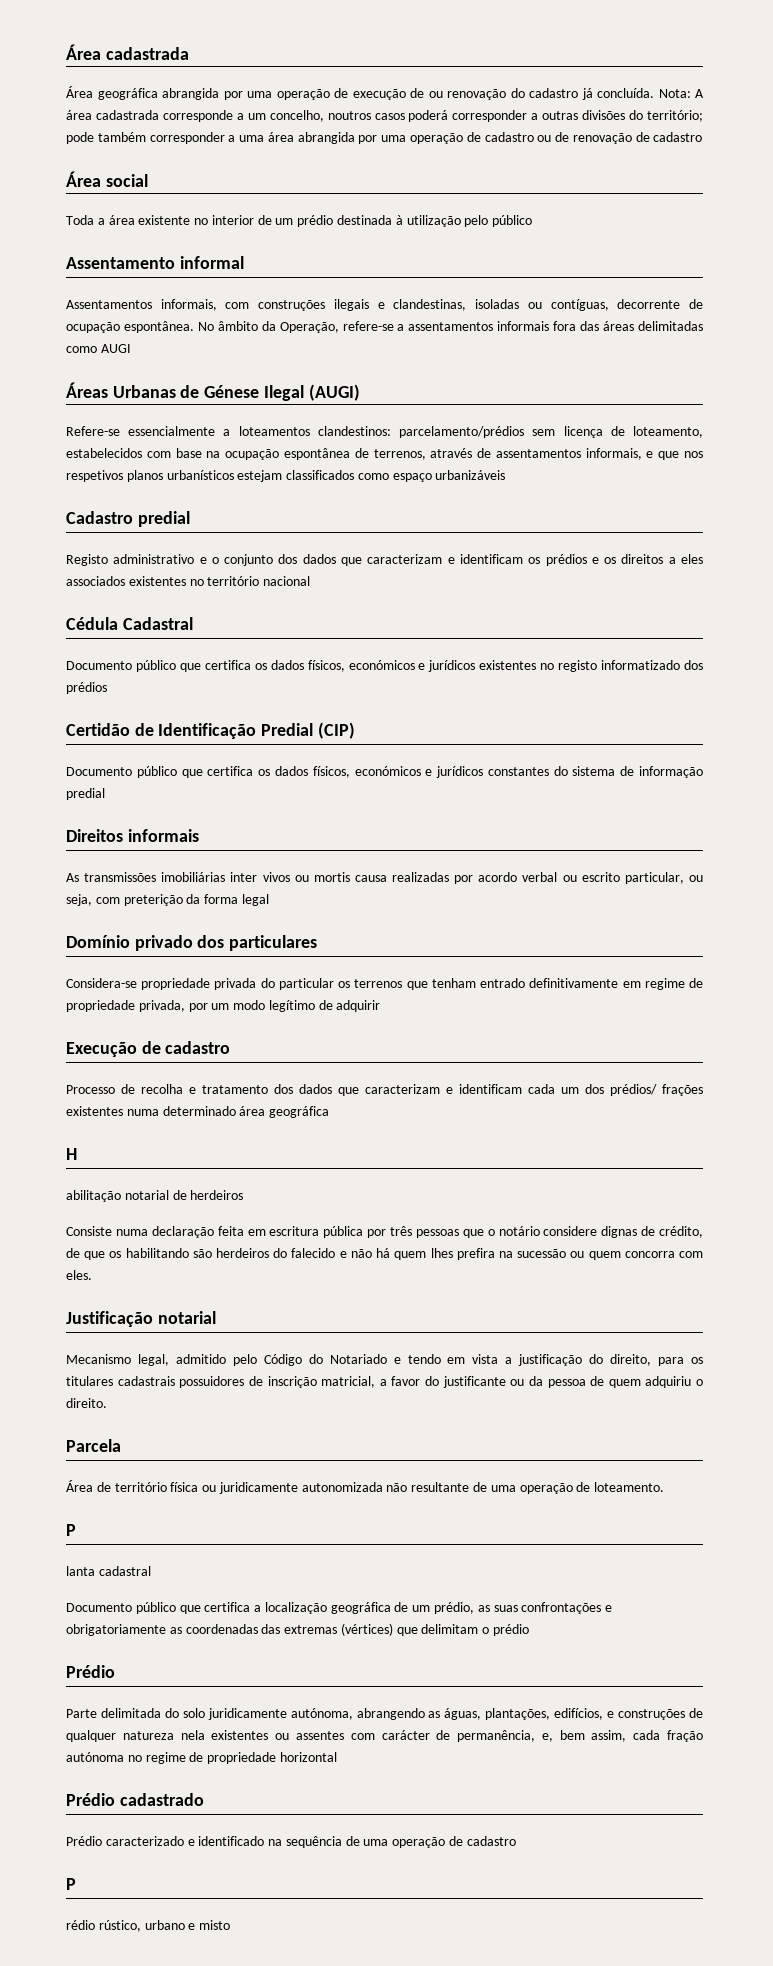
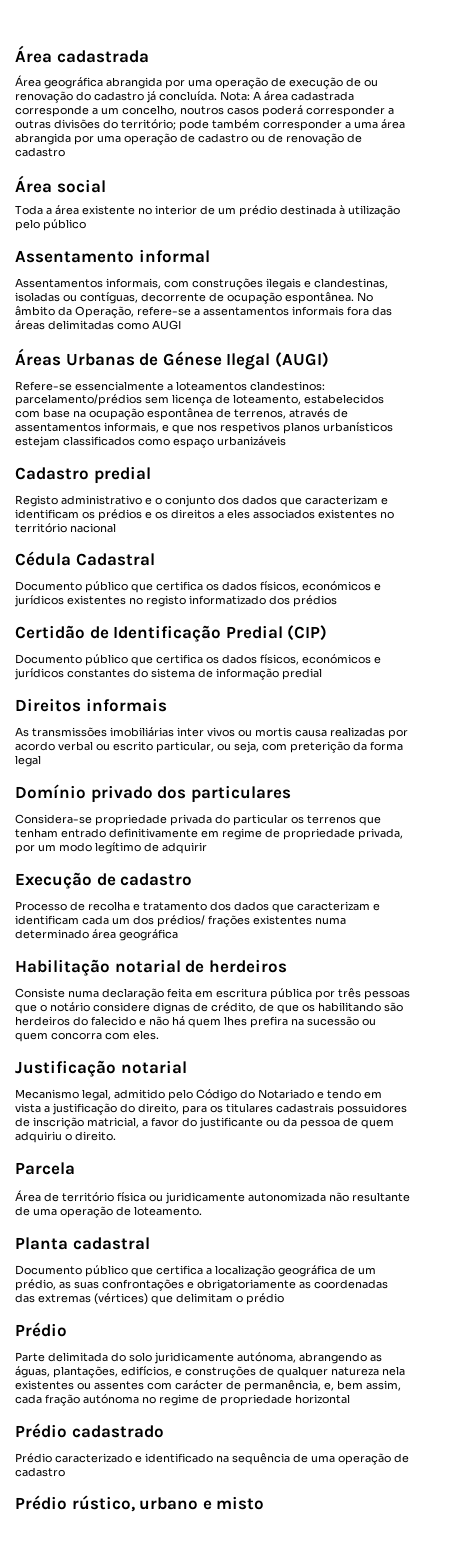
[66,1148,77,1160] [66,1190,121,1202] H // abilitação -> [15,959,110,976] Habilitação
[66,1524,76,1536] [66,1566,95,1576] P // lanta -> [15,1237,68,1250] Planta
[66,1878,76,1890] [66,1920,95,1930] P // rédio -> [15,1495,67,1510] Prédio

